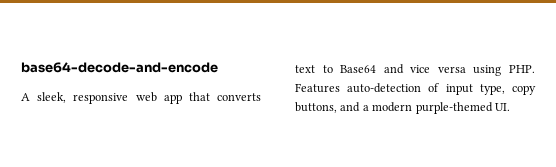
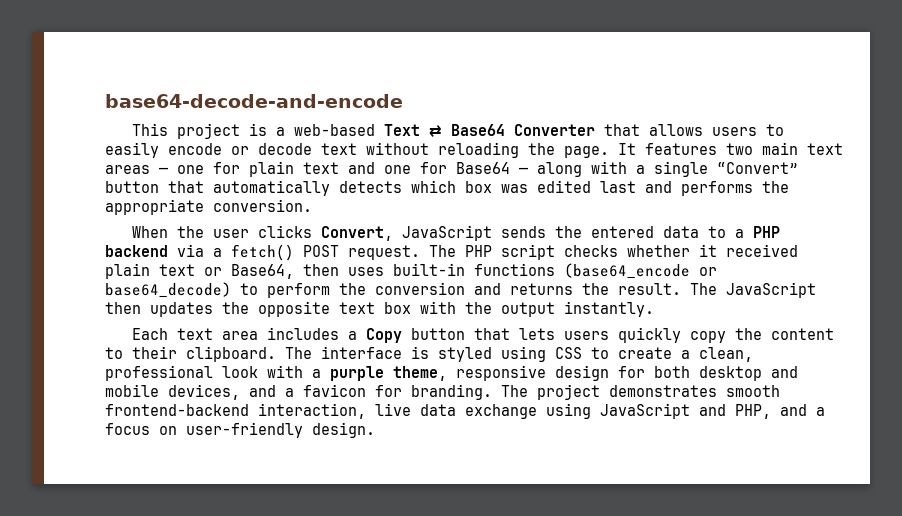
[21,92,261,104] [295,64,535,76] [295,83,536,95] [295,102,510,114] A sleek, responsive web app that converts text to Base64 and vice versa using PHP. Features auto-detection of input type, copy buttons, and a modern purple-themed UI. -> [132,123,785,139] [105,142,843,158] [105,161,798,177] [105,180,789,196] [105,199,312,215] [132,225,781,241] [105,244,798,261] [105,263,717,279] [105,282,816,298] [105,301,654,317] [132,327,835,343] [105,346,753,362] [105,365,798,381] [105,384,780,400] [105,403,825,419] [105,422,375,438] This project is a web-based Text ⇄ Base64 Converter that allows users to easily encode or decode text without reloading the page. It features two main text areas — one for plain text and one for Base64 — along with a single “Convert” button that automatically detects which box was edited last and performs the appropriate conversion. // When the user clicks Convert, JavaScript sends the entered data to a PHP backend via a fetch() POST request. The PHP script checks whether it received plain text or Base64, then uses built-in functions (base64_encode or base64_decode) to perform the conversion and returns the result. The JavaScript then updates the opposite text box with the output instantly. // Each text area includes a Copy button that lets users quickly copy the content to their clipboard. The interface is styled using CSS to create a clean, professional look with a purple theme, responsive design for both desktop and mobile devices, and a favicon for branding. The project demonstrates smooth frontend-backend interaction, live data exchange using JavaScript and PHP, and a focus on user-friendly design.

